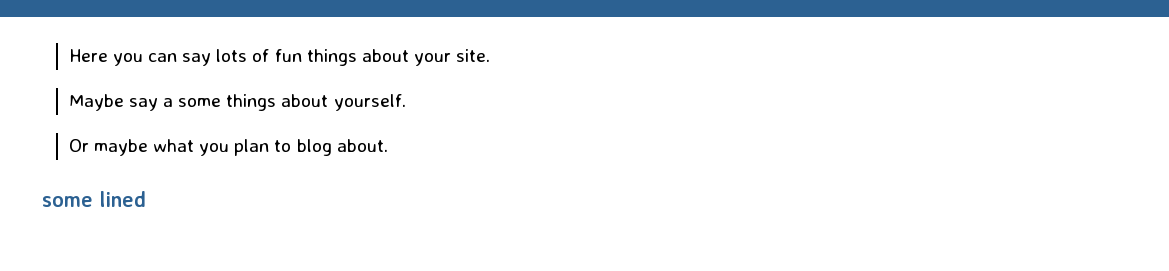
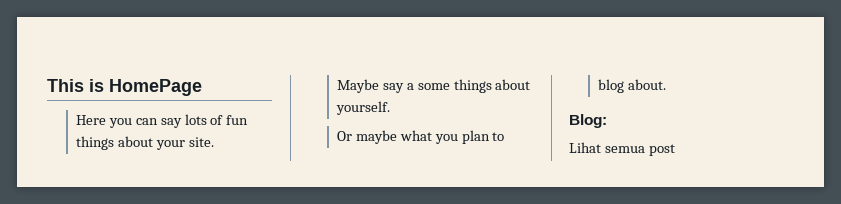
(68, 55) none -> [47,79,202,96] This is HomePage //
[42,191,146,207] some lined -> [569,114,607,128] [569,142,675,156] Blog: // Lihat semua post

